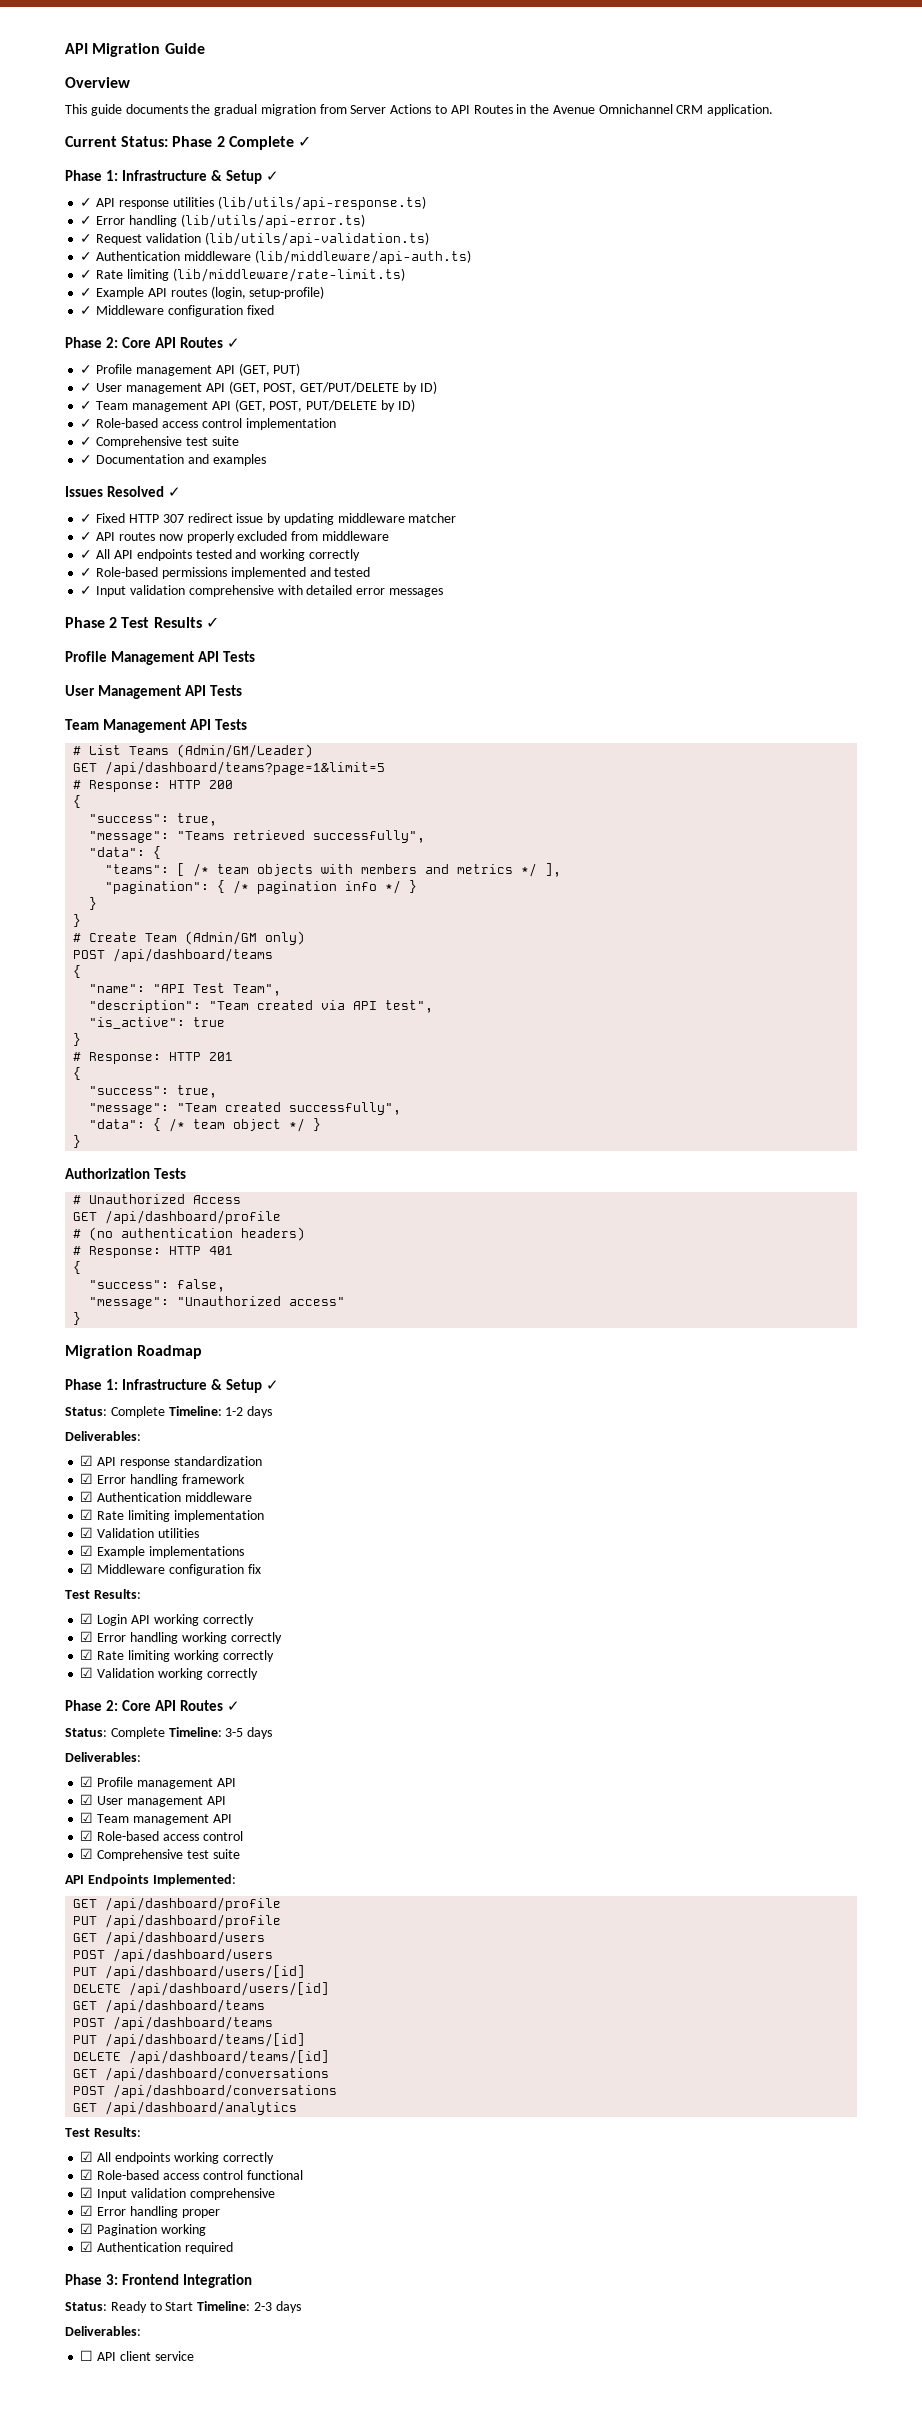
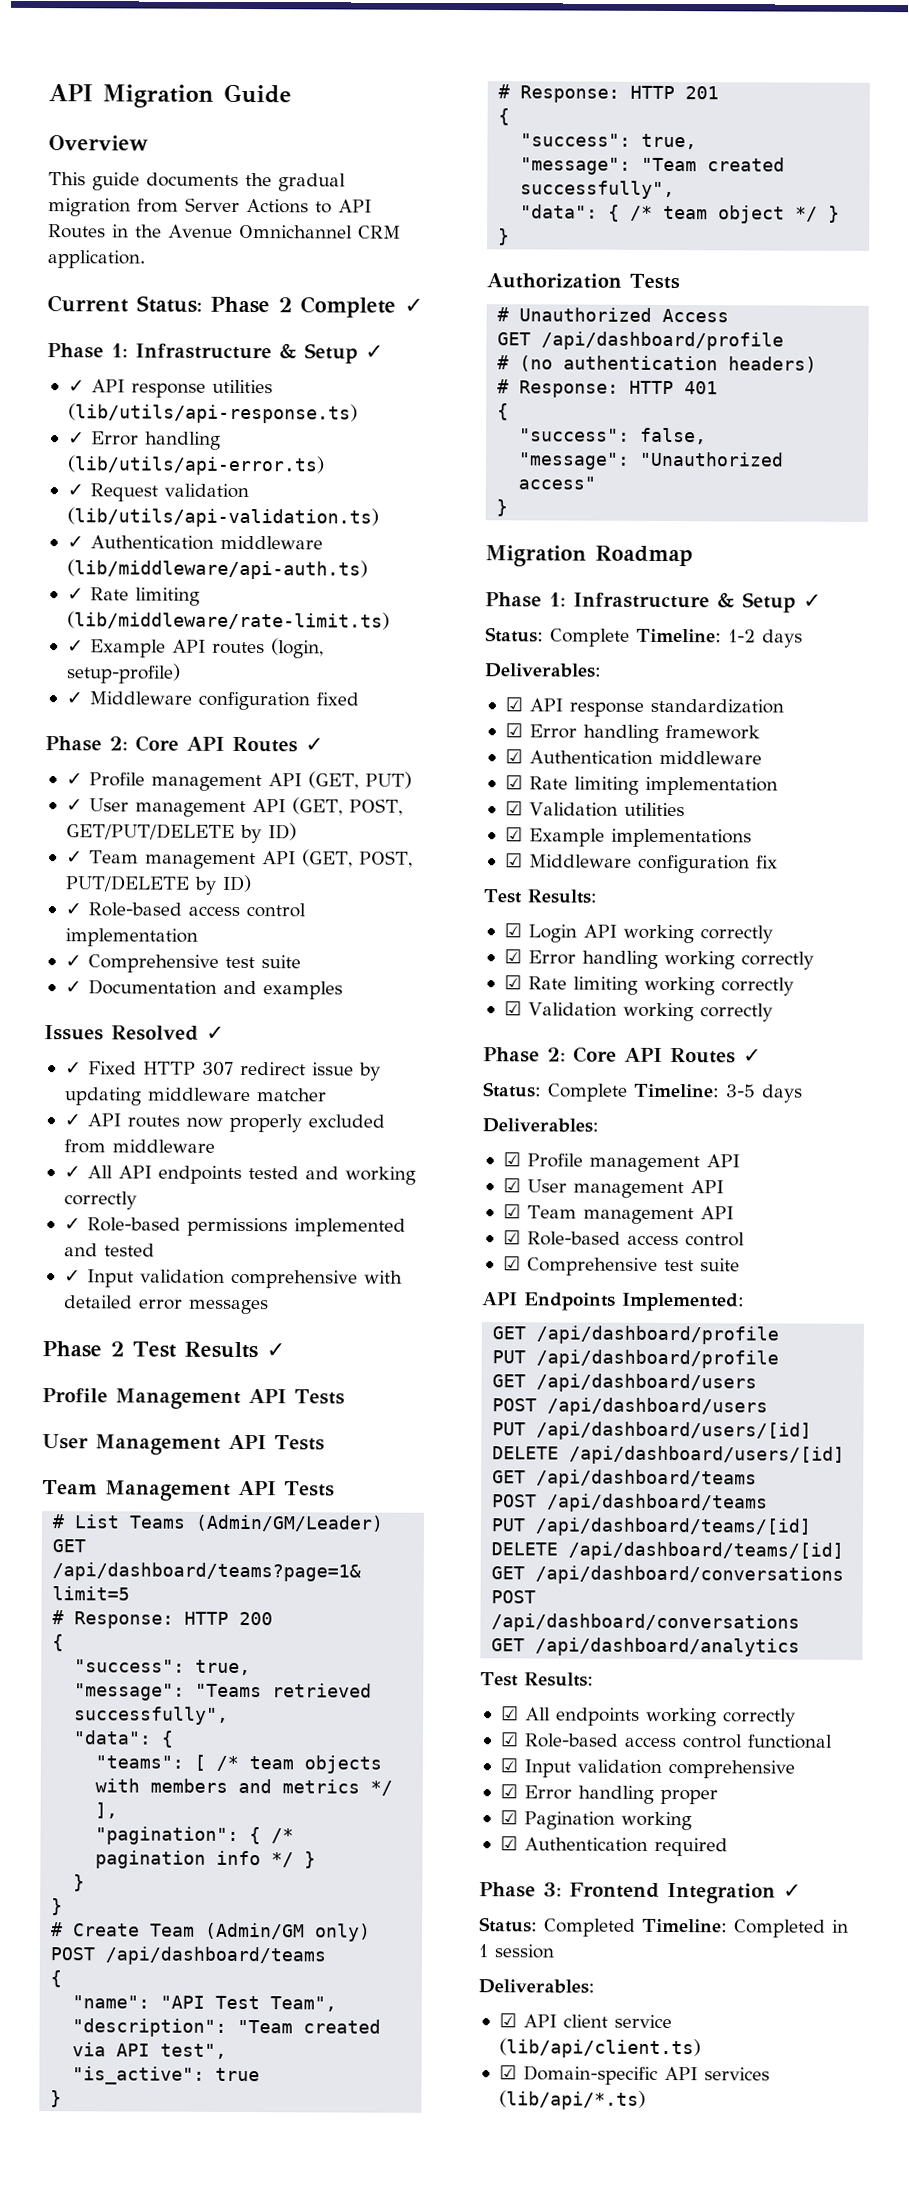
[65,2301,301,2313] [65,2326,141,2336] [80,2350,94,2361] // Status: Ready to Start Timeline: 2-3 days // Deliverables: // ☐ -> [783,1883,802,1898] [479,1917,849,1938] [478,1944,555,1959] [478,1979,595,1994] [498,2013,517,2028] ✓ // Status: Completed Timeline: Completed in 1 session // Deliverables: // ☑
(194, 2356) none -> [498,2038,701,2059] [498,2065,770,2085] [498,2090,646,2110] (lib/api/client.ts) // ☑ Domain-specific API services (lib/api/*.ts)

